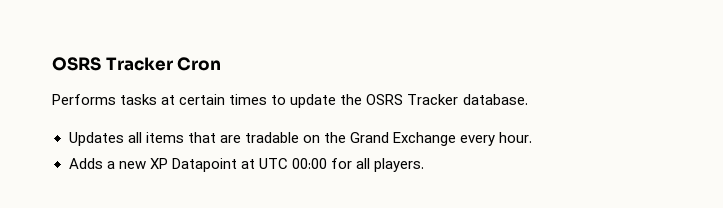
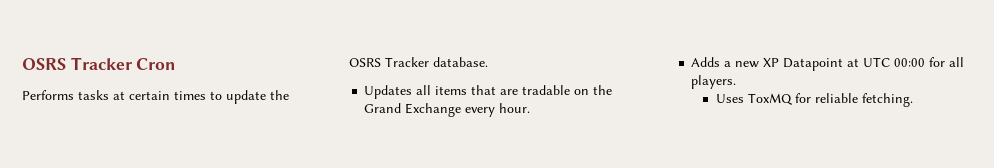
(425, 165) none -> [715,93,913,107] // Uses ToxMQ for reliable fetching.

